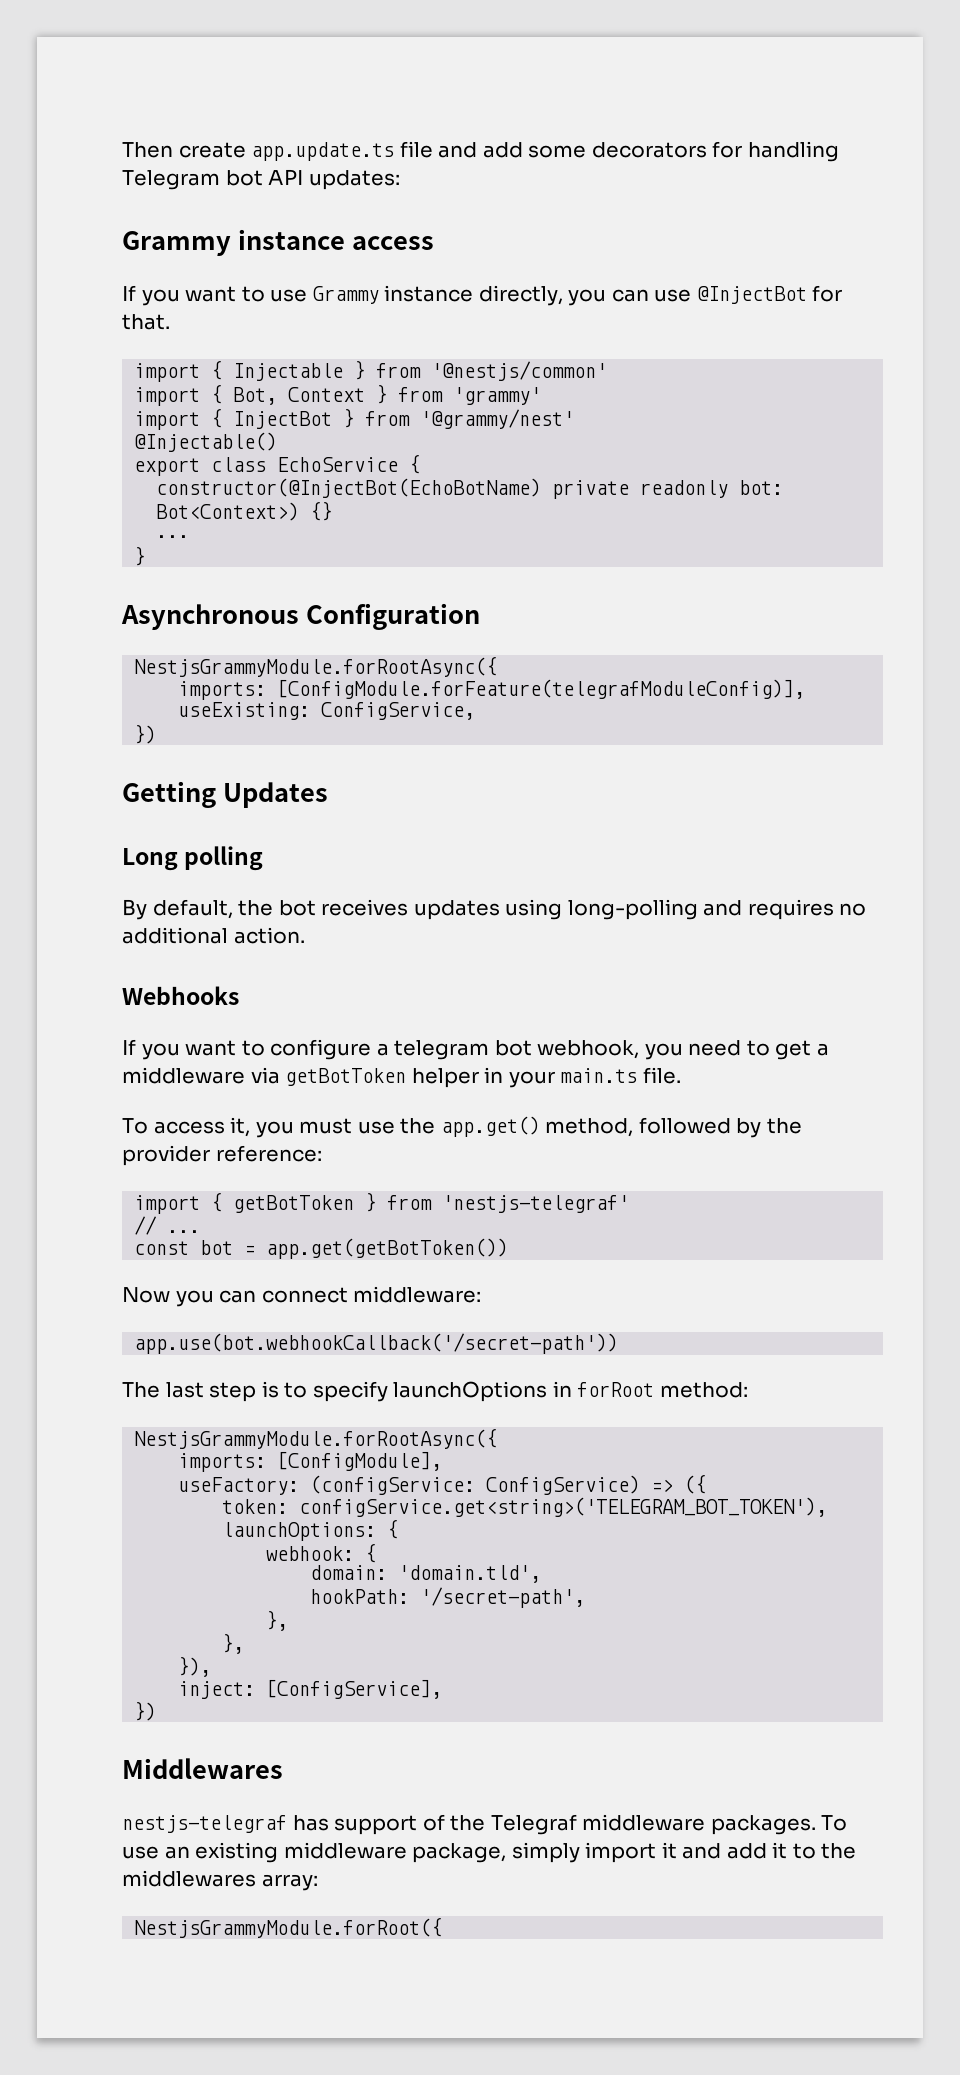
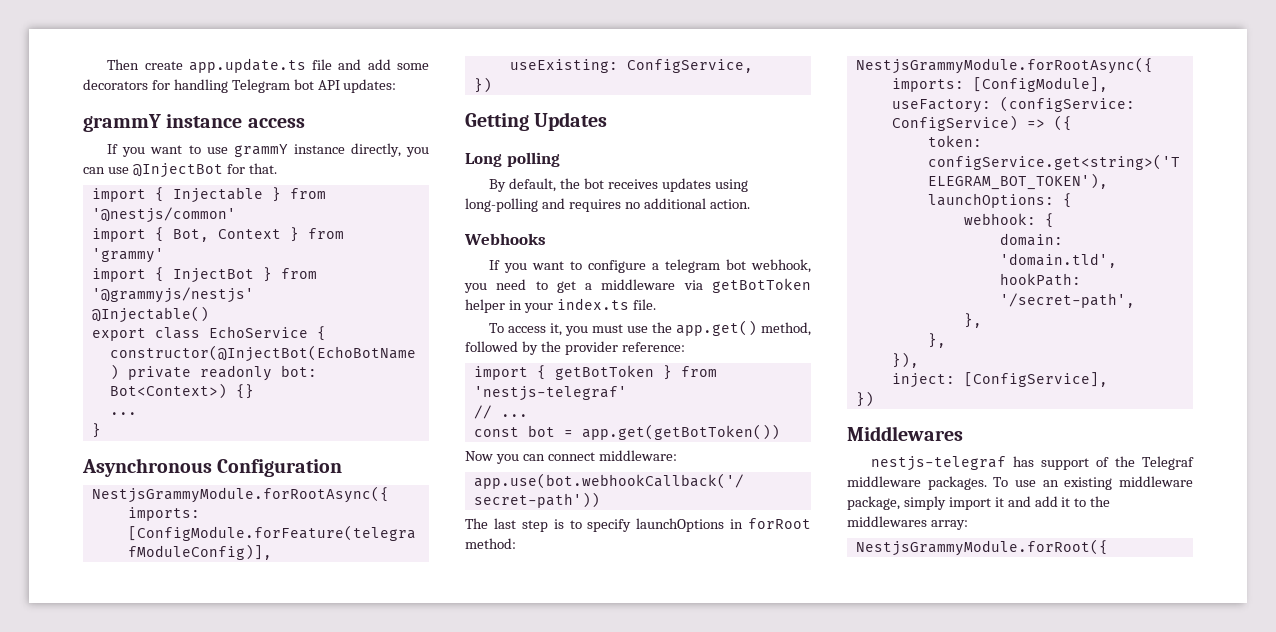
[122,231,231,256] Grammy -> [83,114,161,132] grammY
[312,286,379,304] Grammy -> [233,144,288,157] grammY
[420,409,575,429] '@grammy/nest' -> [91,287,254,303] '@grammyjs/nestjs'
[560,1068,638,1083] main.ts -> [556,298,629,310] index.ts

